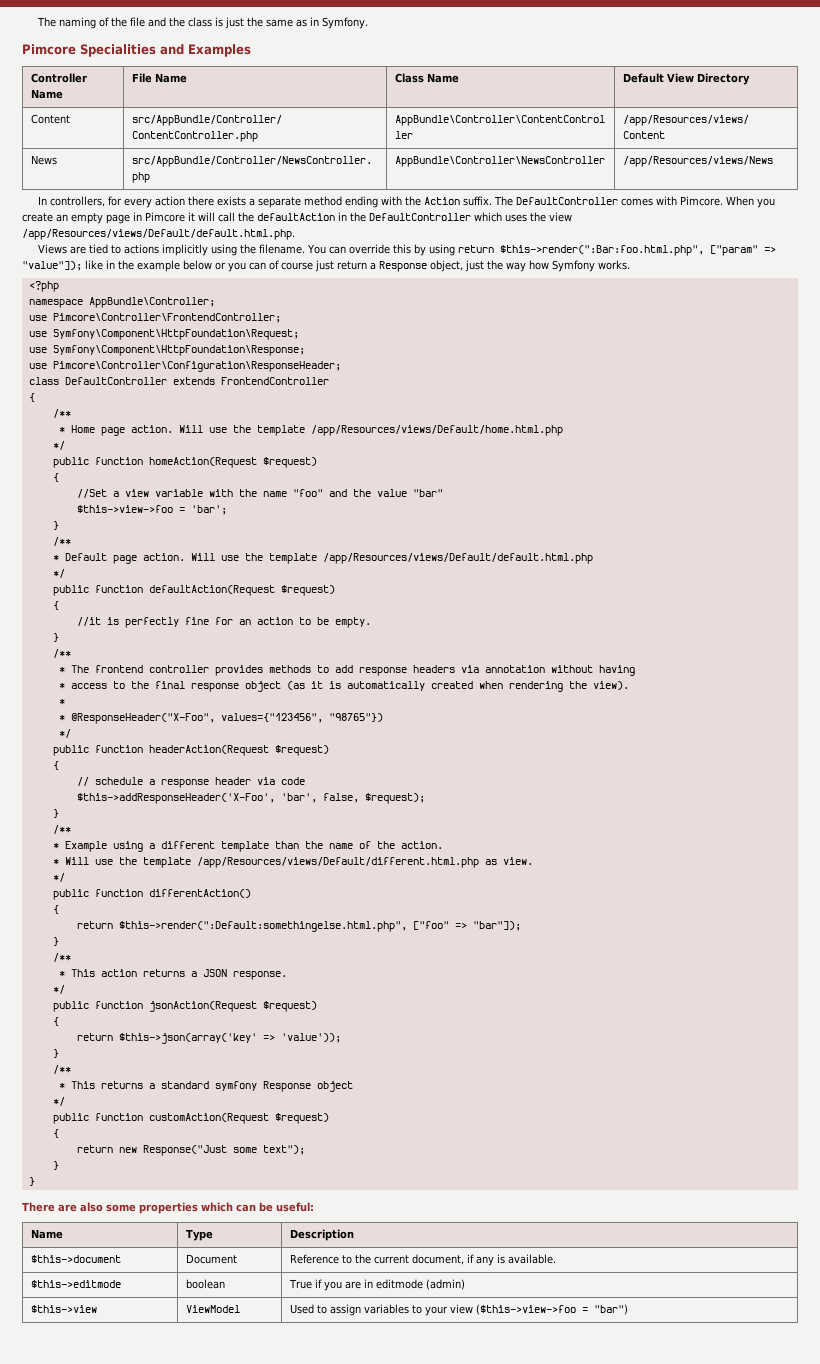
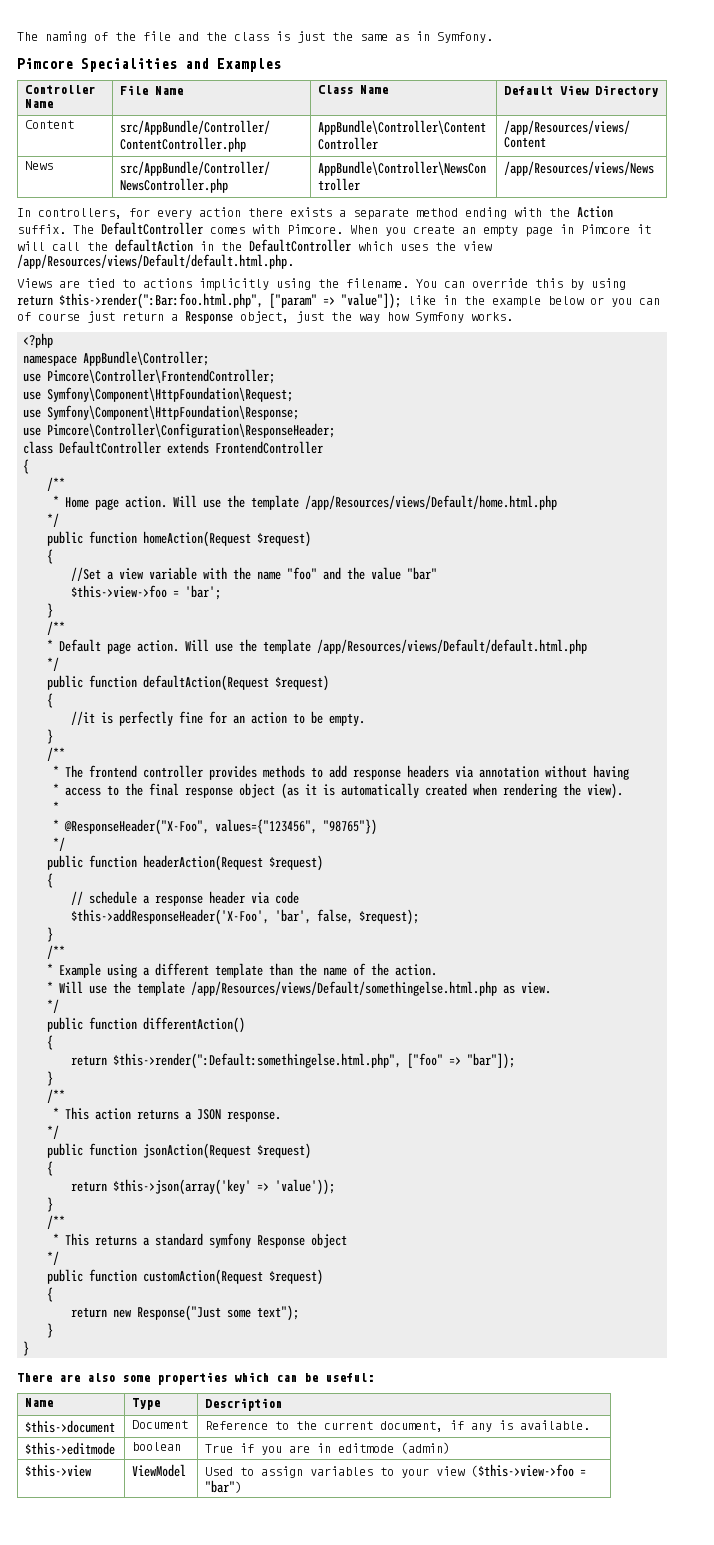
[196,857,479,868] /app/Resources/views/Default/different.html.php -> [191,981,498,996] /app/Resources/views/Default/somethingelse.html.php

